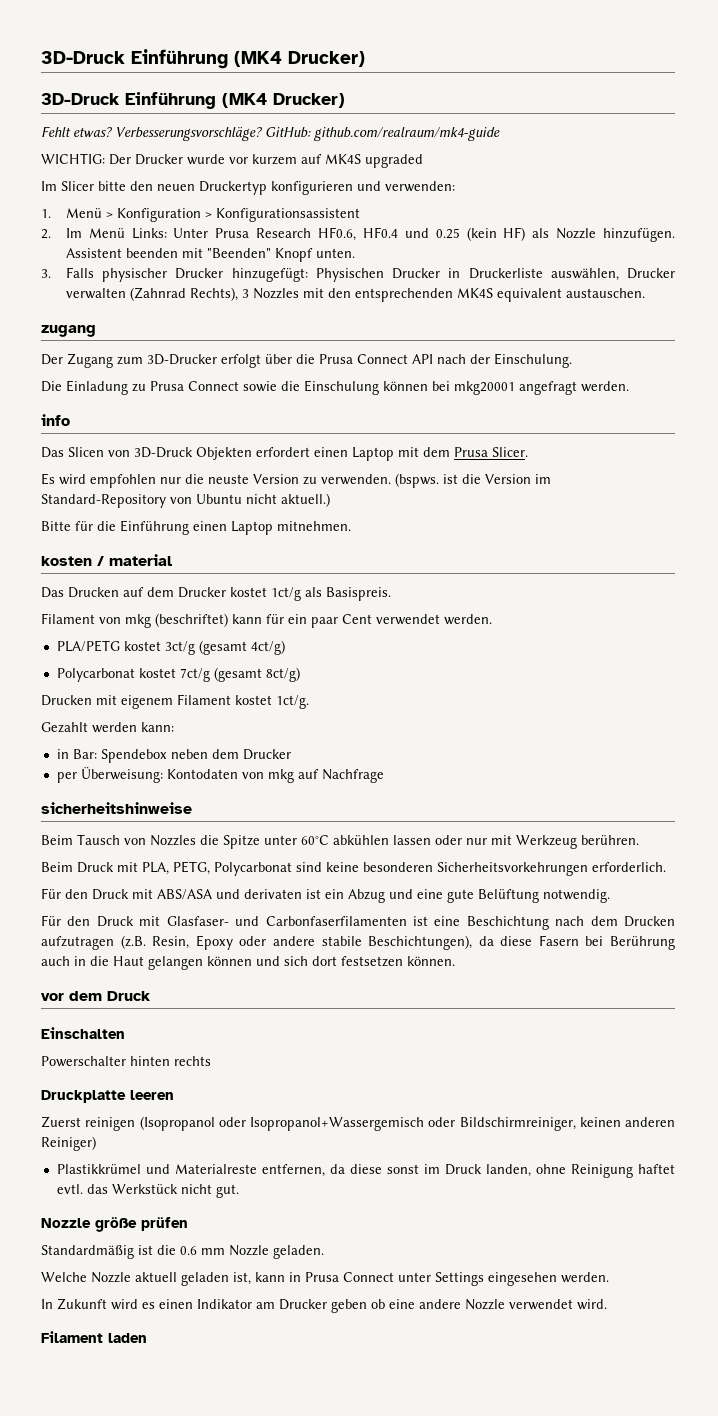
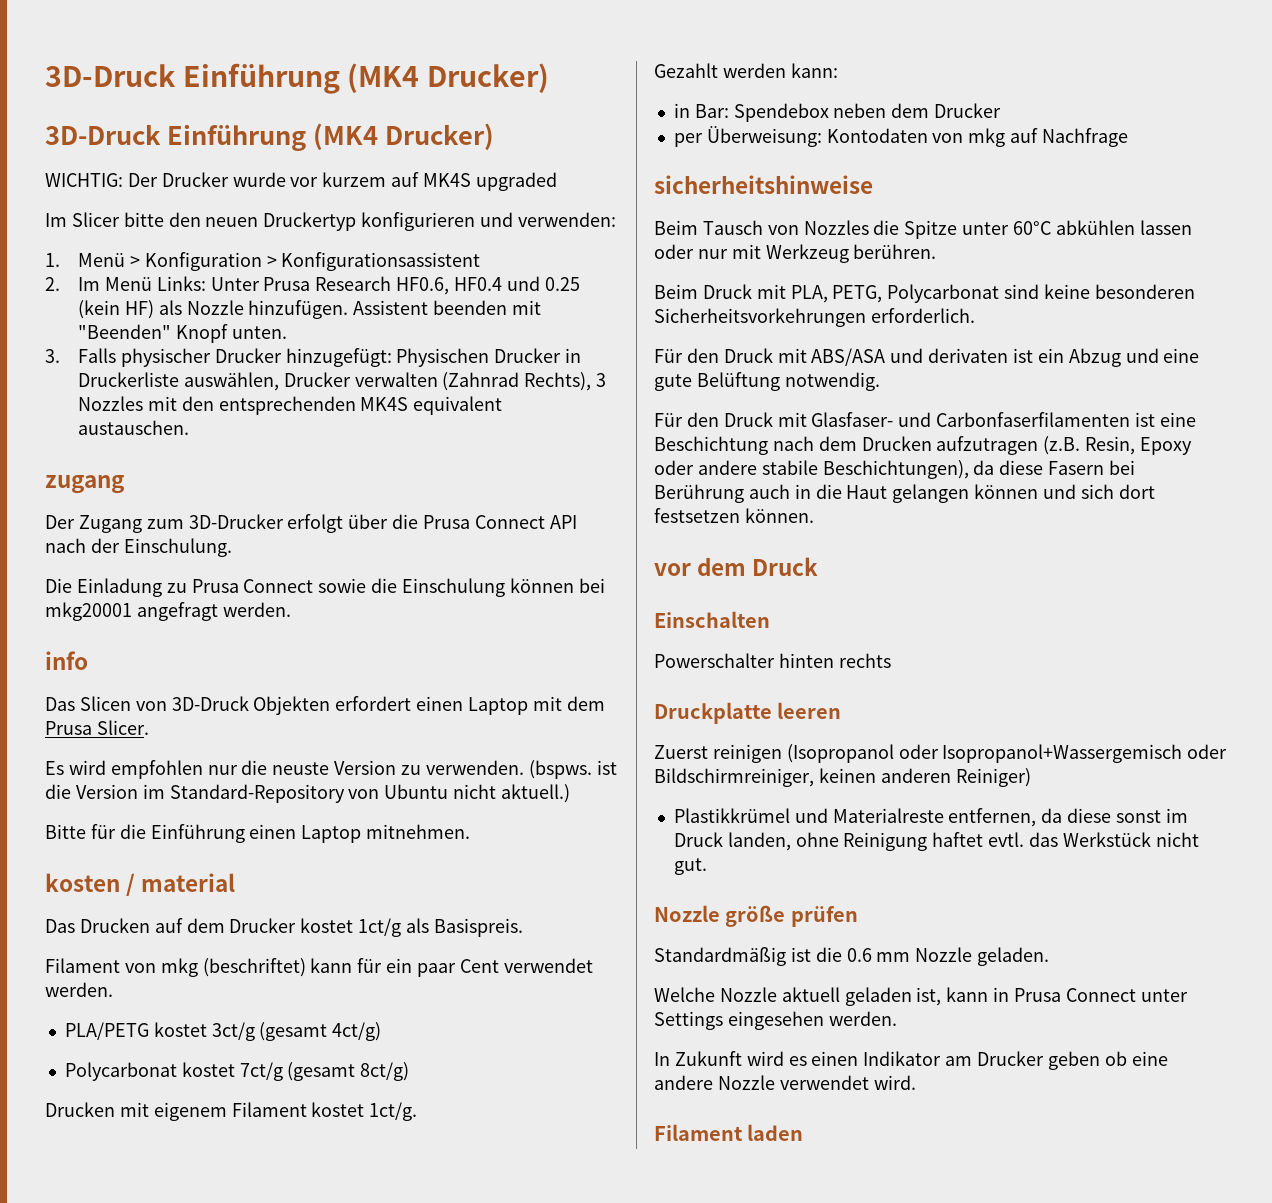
[41,126,500,141] // Fehlt etwas? Verbesserungsvorschläge? GitHub: github.com/realraum/mk4-guide -> (494, 136) none

